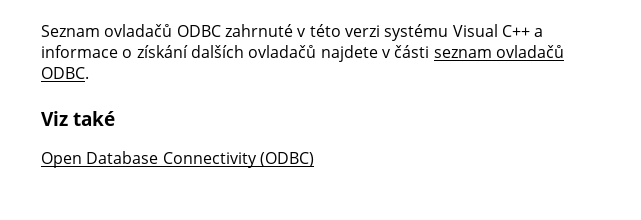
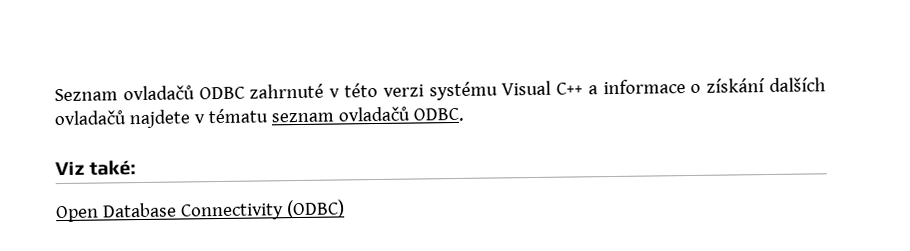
[394,45,430,58] části -> [207,108,268,124] tématu
[73,111,115,126] také -> [89,160,137,176] také:

